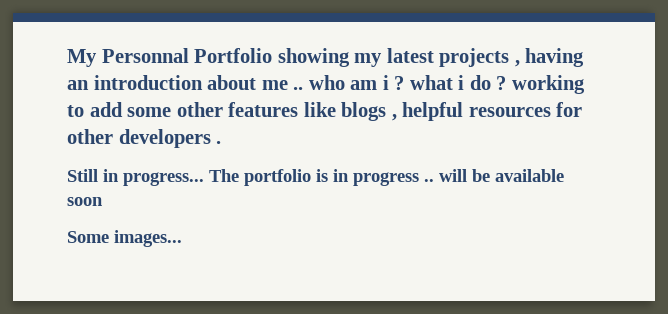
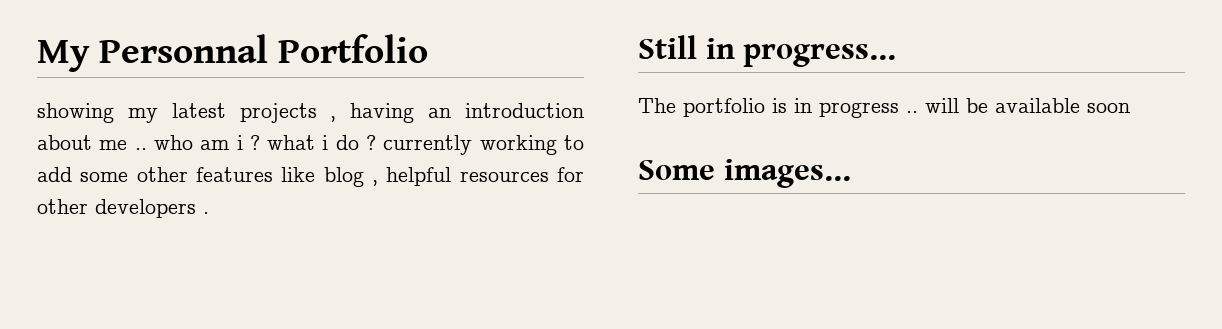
(273, 55) none -> (429, 48) //
(507, 83) none -> [383,135,473,155] currently
[341,102,387,121] blogs -> [323,167,364,187] blog
(204, 179) none -> (897, 55) //

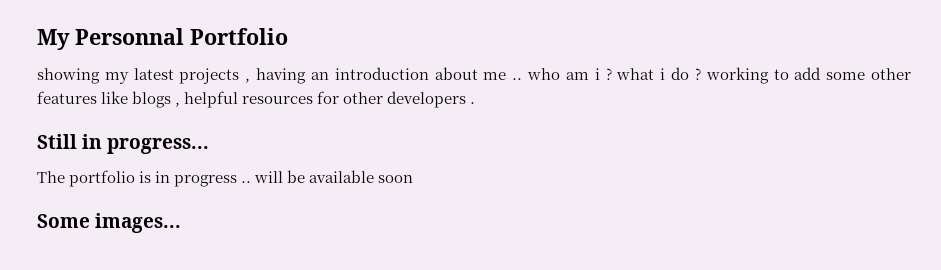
[383,135,473,155] currently -> (701, 74) none
[323,167,364,187] blog -> [132,91,172,108] blogs

